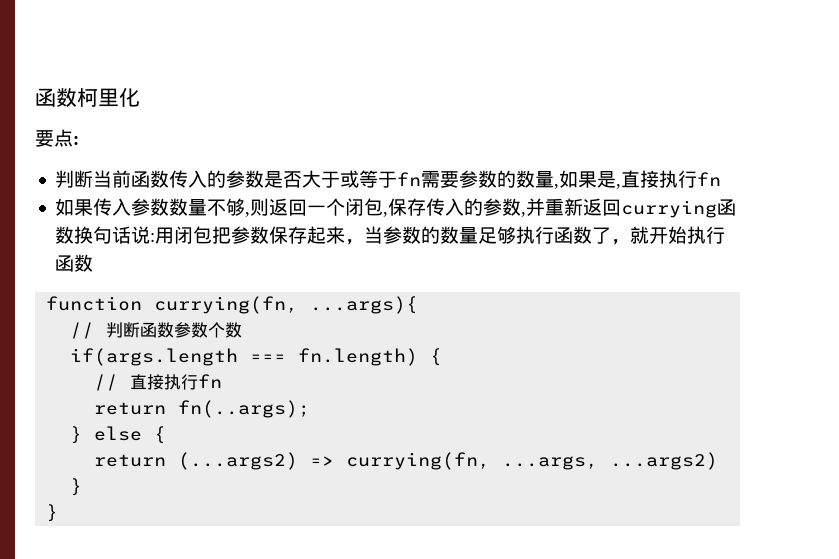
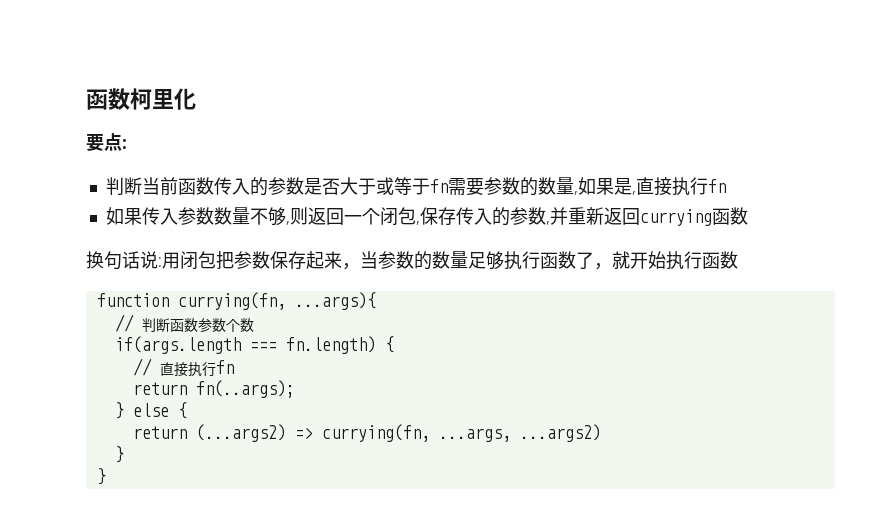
(75, 235) none -> (748, 216) //

